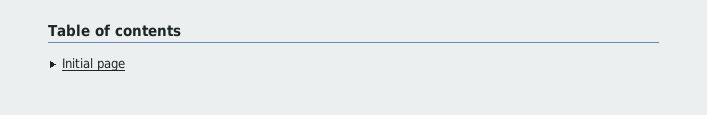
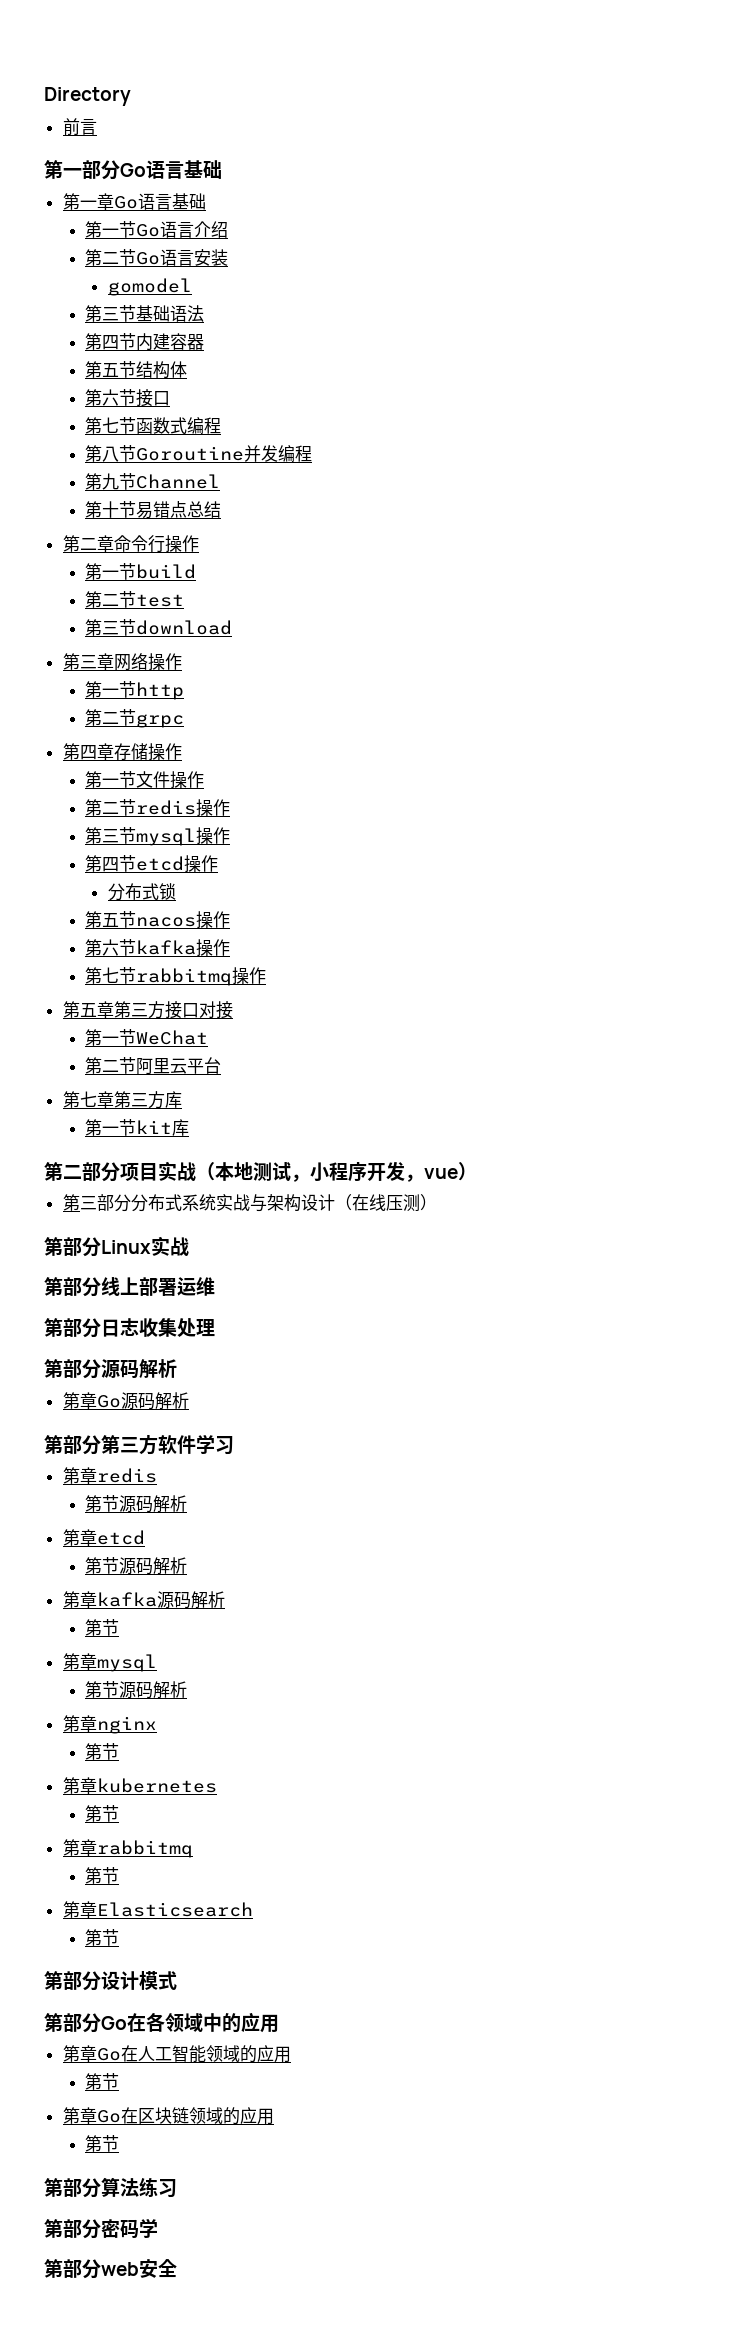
[48,24,181,37] [61,58,125,71] Table of contents // Initial page -> [44,87,131,106] [62,118,97,136] [44,160,222,180] [62,193,206,210] [85,221,229,238] [85,249,229,266] [107,278,192,296] [85,305,205,322] [85,333,205,351] [85,361,188,379] [85,389,171,407] [85,417,222,434] [85,445,313,462] [85,473,221,490] [85,501,222,519] [62,535,199,553] [85,563,197,580] [85,591,185,608] [85,619,233,636] [62,653,182,671] [85,681,185,700] [85,709,185,728] [62,743,182,761] [85,771,205,789] [85,799,231,817] [85,827,231,846] [85,855,219,873] [107,883,176,901] [85,911,231,929] [85,939,231,957] [85,967,267,986] [62,1001,233,1019] [85,1029,209,1046] [85,1057,222,1075] [62,1091,182,1109] [85,1119,190,1136] [44,1161,477,1182] [62,1194,437,1212] [44,1236,189,1257] [44,1277,215,1297] [44,1318,215,1338] [44,1359,177,1379] [62,1392,189,1410] [44,1434,234,1455] [62,1467,157,1484] [85,1495,188,1513] [62,1529,145,1546] [85,1557,188,1575] [62,1591,225,1609] [85,1619,120,1636] [62,1653,157,1672] [85,1681,188,1699] [62,1715,157,1734] [85,1743,120,1760] [62,1777,217,1794] [85,1805,120,1822] [62,1839,193,1858] [85,1867,120,1884] [62,1901,253,1918] [85,1929,120,1946] [44,1971,177,1991] [44,2012,279,2033] [62,2045,291,2063] [85,2073,120,2090] [62,2107,274,2125] [85,2135,120,2152] [44,2177,177,2198] [44,2218,158,2239] [44,2259,177,2279] Directory // 前言 // 第一部分Go语言基础 // 第一章Go语言基础 // 第一节Go语言介绍 // 第二节Go语言安装 // gomodel // 第三节基础语法 // 第四节内建容器 // 第五节结构体 // 第六节接口 // 第七节函数式编程 // 第八节Goroutine并发编程 // 第九节Channel // 第十节易错点总结 // 第二章命令行操作 // 第一节build // 第二节test // 第三节download // 第三章网络操作 // 第一节http // 第二节grpc // 第四章存储操作 // 第一节文件操作 // 第二节redis操作 // 第三节mysql操作 // 第四节etcd操作 // 分布式锁 // 第五节nacos操作 // 第六节kafka操作 // 第七节rabbitmq操作 // 第五章第三方接口对接 // 第一节WeChat // 第二节阿里云平台 // 第七章第三方库 // 第一节kit库 // 第二部分项目实战（本地测试，小程序开发，vue） // 第三部分分布式系统实战与架构设计（在线压测） // 第部分Linux实战 // 第部分线上部署运维 // 第部分日志收集处理 // 第部分源码解析 // 第章Go源码解析 // 第部分第三方软件学习 // 第章redis // 第节源码解析 // 第章etcd // 第节源码解析 // 第章kafka源码解析 // 第节 // 第章mysql // 第节源码解析 // 第章nginx // 第节 // 第章kubernetes // 第节 // 第章rabbitmq // 第节 // 第章Elasticsearch // 第节 // 第部分设计模式 // 第部分Go在各领域中的应用 // 第章Go在人工智能领域的应用 // 第节 // 第章Go在区块链领域的应用 // 第节 // 第部分算法练习 // 第部分密码学 // 第部分web安全

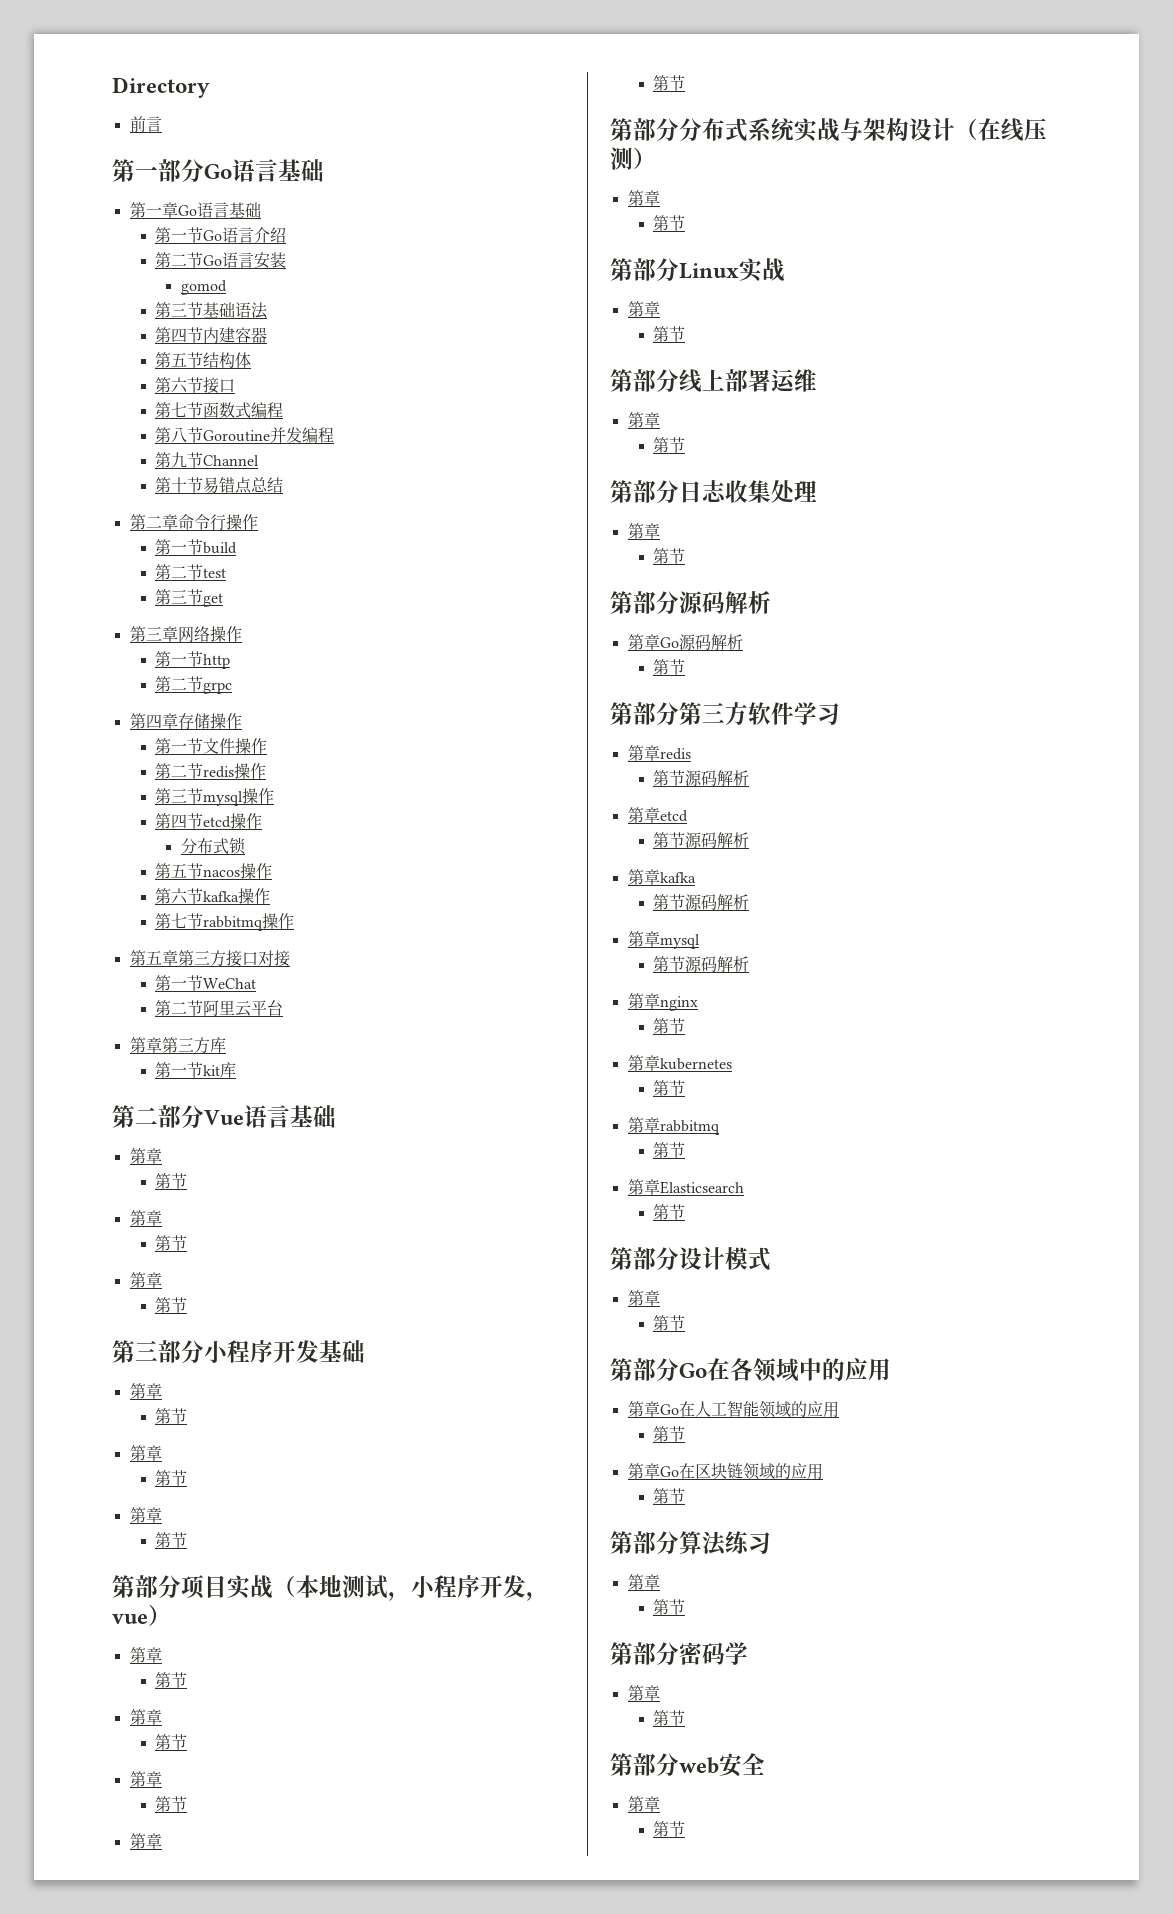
[107,278,192,296] gomodel -> [180,280,227,295] gomod
[136,620,233,635] download -> [203,593,224,607] get
[79,1091,97,1107] 七 -> (146, 1045) none
(120, 1172) none -> [204,1105,336,1128] [129,1148,162,1164] [155,1173,188,1189] [129,1210,162,1226] [155,1235,188,1251] [129,1272,162,1288] [155,1297,188,1313] [112,1340,365,1363] [129,1383,162,1399] [155,1408,188,1424] [129,1445,162,1461] [155,1470,188,1486] [129,1507,162,1523] [155,1532,188,1548] [112,1575,181,1598] Vue语言基础 // 第章 // 第节 // 第章 // 第节 // 第章 // 第节 // 第三部分小程序开发基础 // 第章 // 第节 // 第章 // 第节 // 第章 // 第节 // 第部分
[79,1196,97,1210] 三 -> [145,1647,162,1663] [155,1672,188,1688] [129,1709,162,1725] [155,1734,188,1750] [129,1771,162,1787] [155,1796,188,1812] [129,1833,162,1849] [653,75,686,91] [610,118,633,141] 章 // 第节 // 第章 // 第节 // 第章 // 第节 // 第章 // 第节 // 第
(437, 1202) none -> [627,190,660,206] [653,215,686,231] // 第章 // 第节
(189, 1247) none -> [627,301,660,317] [653,326,686,342] // 第章 // 第节
(215, 1286) none -> [627,412,660,428] [653,437,686,453] // 第章 // 第节
(215, 1328) none -> [627,523,660,539] [653,548,686,564] // 第章 // 第节
(189, 1400) none -> [653,659,686,675] // 第节
[156,1591,225,1609] [85,1619,120,1636] 源码解析 // 第节 -> [653,894,750,910] // 第节源码解析
(177, 1980) none -> [627,1290,660,1306] [653,1315,686,1331] // 第章 // 第节
(177, 2188) none -> [627,1574,660,1590] [653,1599,686,1615] // 第章 // 第节
(158, 2228) none -> [627,1685,660,1701] [653,1710,686,1726] // 第章 // 第节
(177, 2268) none -> [627,1796,660,1812] [653,1821,686,1837] // 第章 // 第节

